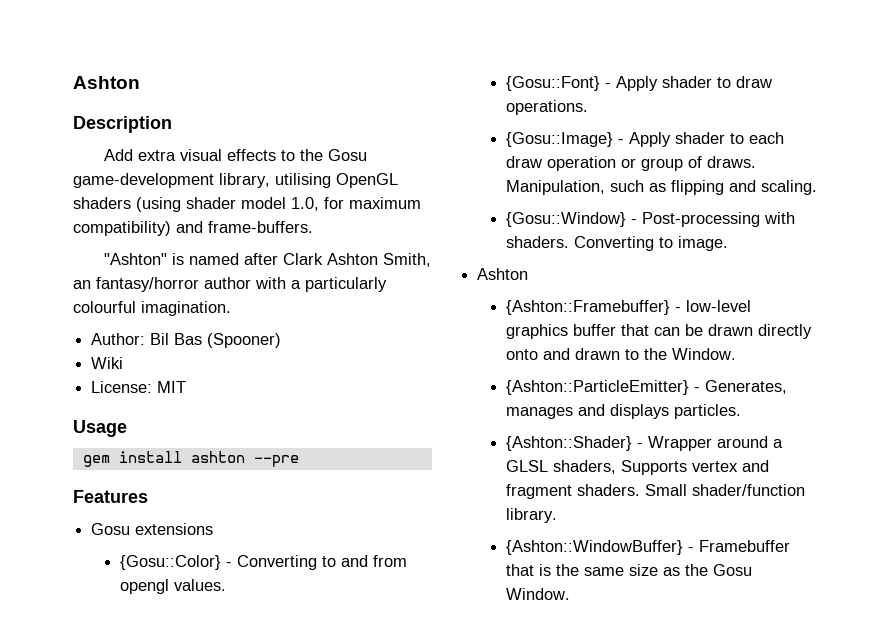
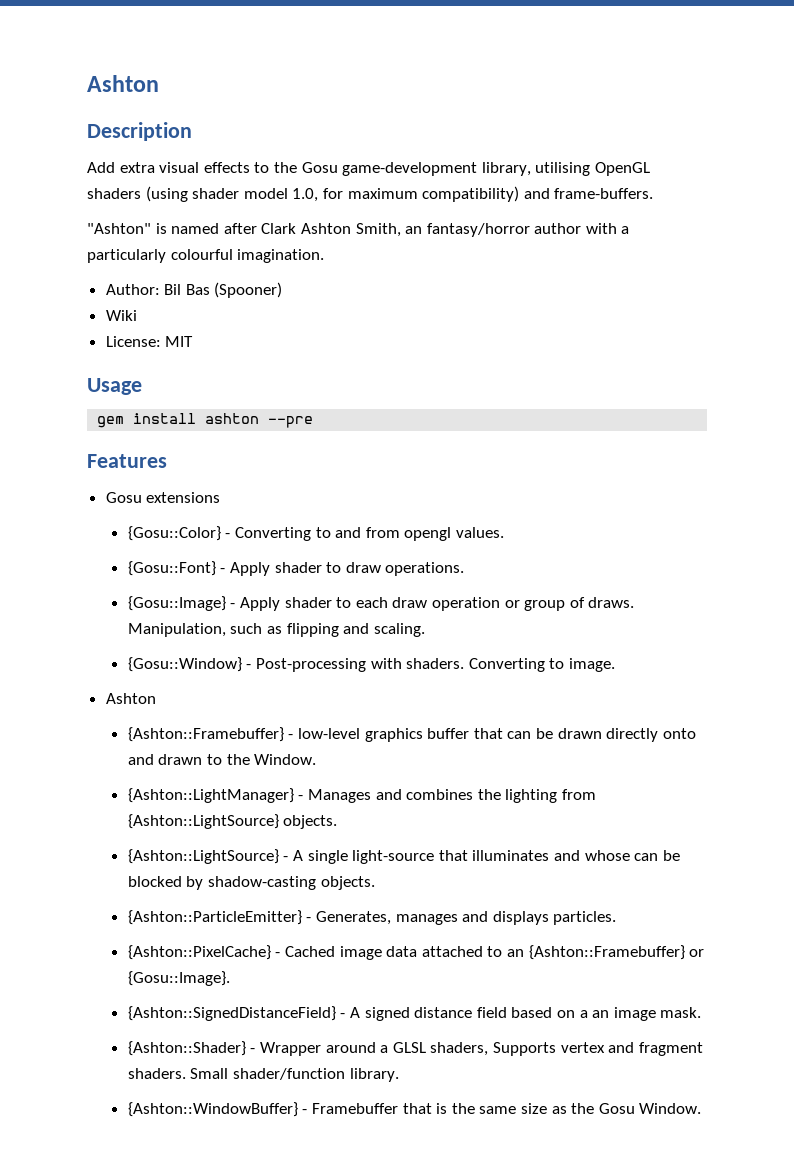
(737, 354) none -> [127,788,596,803] [127,814,338,829] [127,849,680,864] [127,876,375,890] // {Ashton::LightManager} - Manages and combines the lighting from {Ashton::LightSource} objects. // {Ashton::LightSource} - A single light-source that illuminates and whose can be blocked by shadow-casting objects.
(742, 411) none -> [127,945,705,960] [127,971,230,986] [127,1006,702,1021] // {Ashton::PixelCache} - Cached image data attached to an {Ashton::Framebuffer} or {Gosu::Image}. // {Ashton::SignedDistanceField} - A signed distance field based on a an image mask.

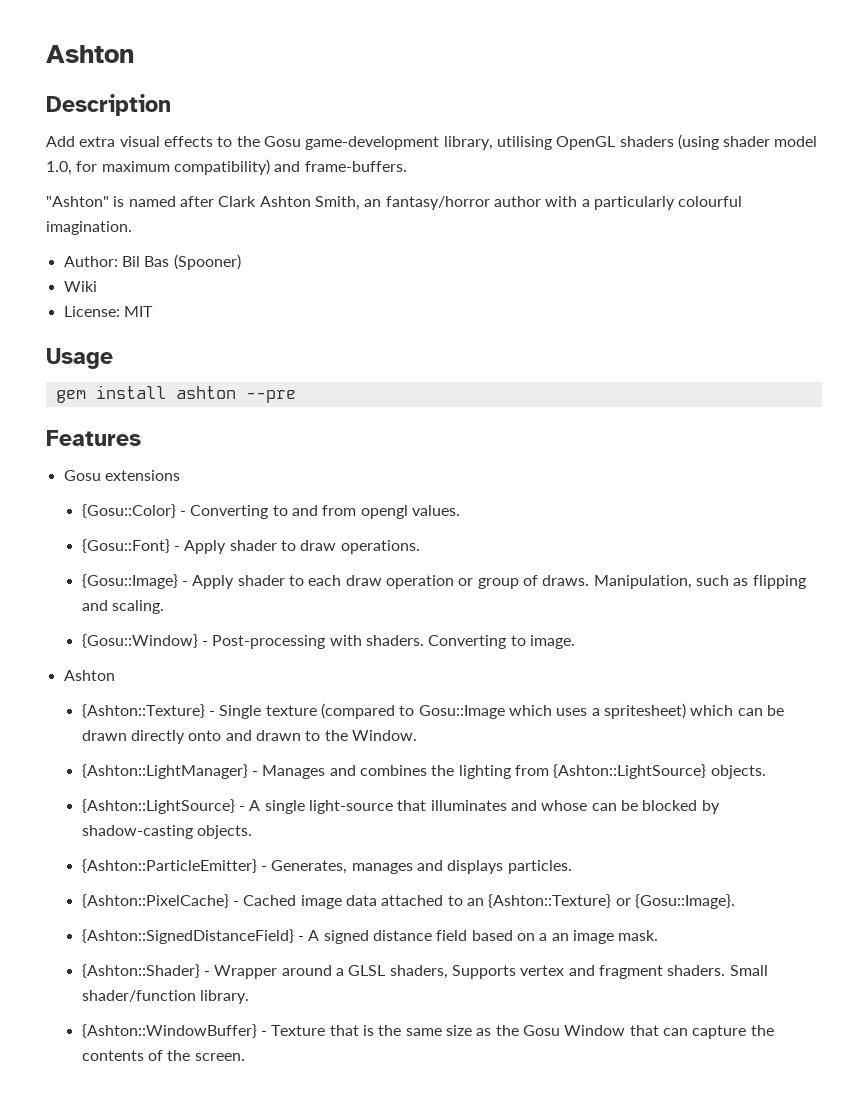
[127,727,503,742] {Ashton::Framebuffer} - low-level graphics buffer that -> [81,703,734,719] {Ashton::Texture} - Single texture (compared to Gosu::Image which uses a spritesheet) which
[528,945,685,960] {Ashton::Framebuffer} -> [488,894,612,908] {Ashton::Texture}
[311,1103,398,1114] Framebuffer -> [271,1025,326,1036] Texture
[639,1103,702,1114] Window. -> [564,1025,774,1039] [81,1050,245,1061] Window that can capture the contents of the screen.

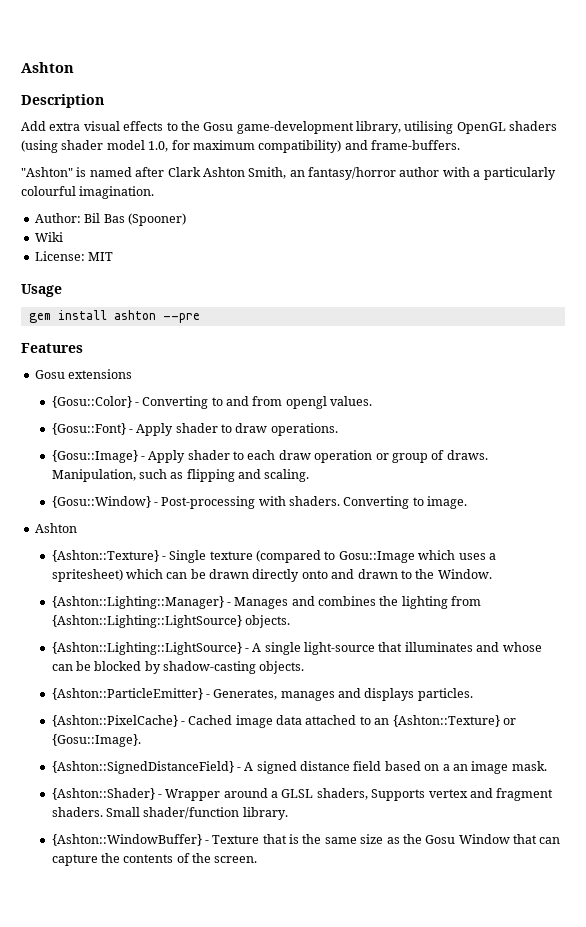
[81,764,248,779] {Ashton::LightManager} -> [51,596,224,609] {Ashton::Lighting::Manager}
[553,764,766,779] [81,799,235,814] {Ashton::LightSource} objects. // {Ashton::LightSource} -> [51,615,290,628] [51,642,242,655] {Ashton::Lighting::LightSource} objects. // {Ashton::Lighting::LightSource}

